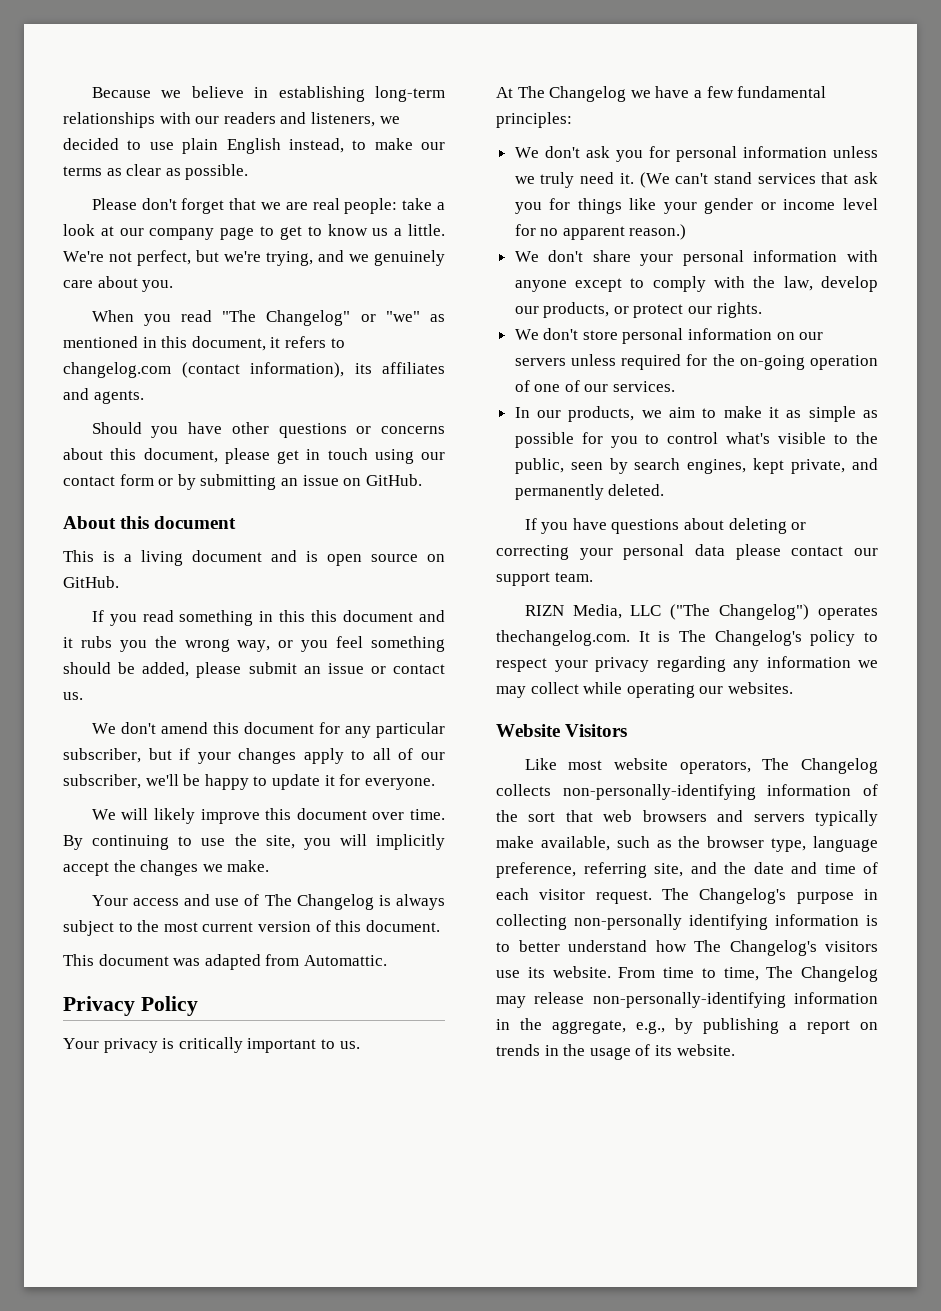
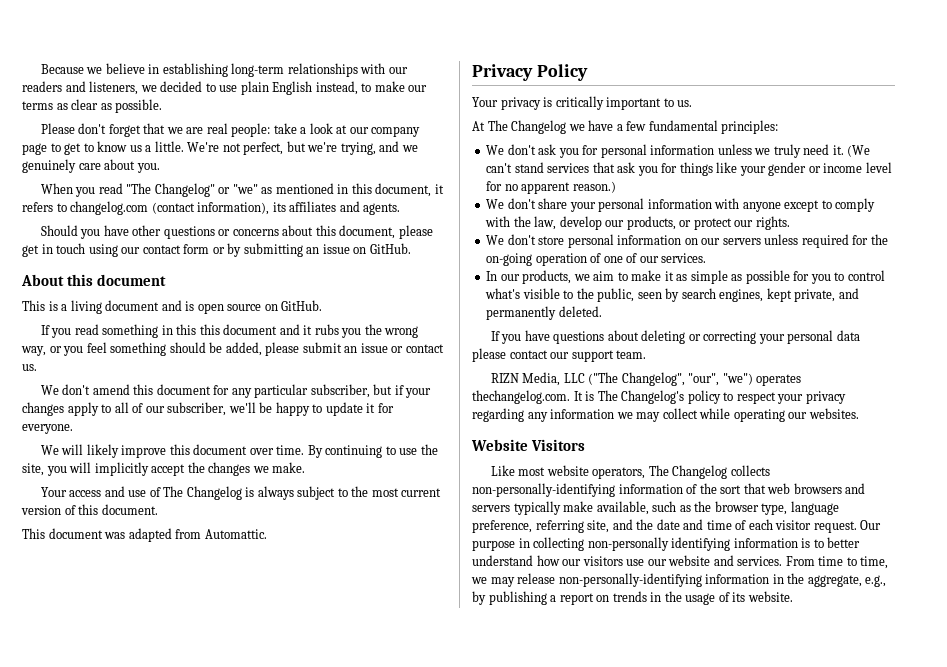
[719,604,810,620] Changelog") -> [621,372,753,386] Changelog", "our", "we")
[662,888,787,904] The Changelog's -> [860,520,882,530] Our
[694,940,878,956] [496,966,611,978] The Changelog's visitors use its website. -> [562,555,783,566] our visitors use our website and services.
[766,966,878,982] The Changelog -> [471,577,487,584] we

